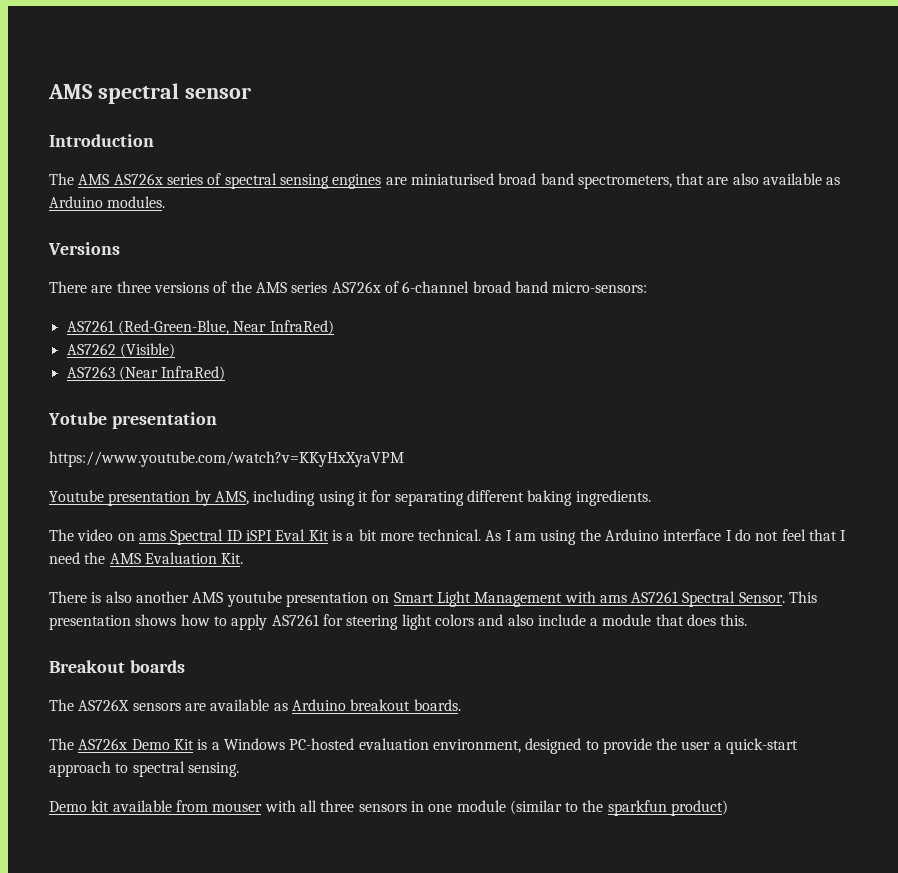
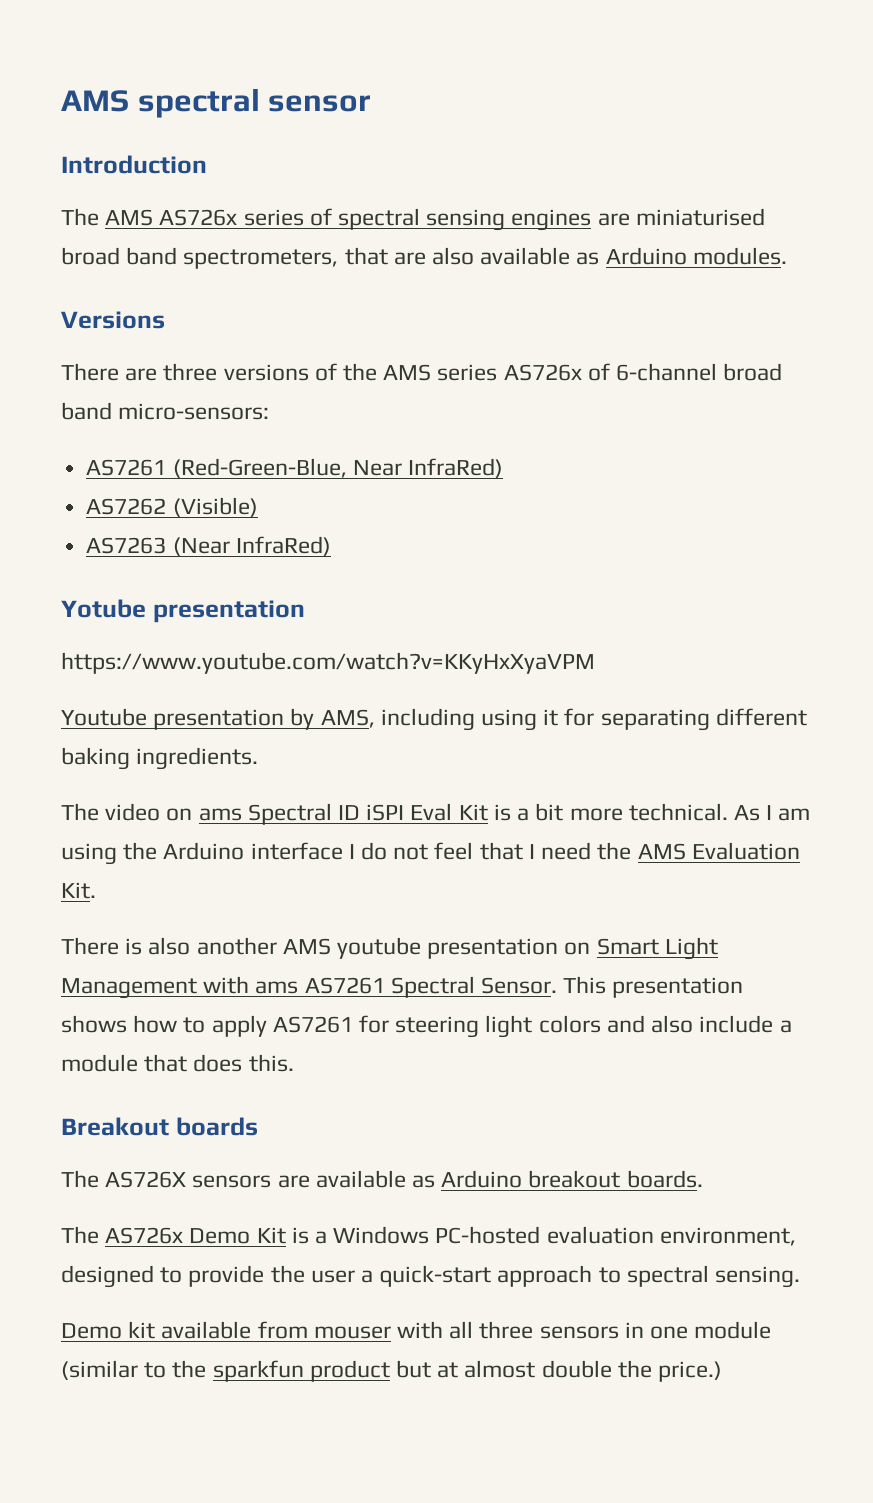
[671,800,729,816] product) -> [309,1360,723,1382] product but at almost double the price.)

